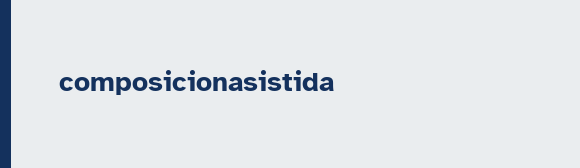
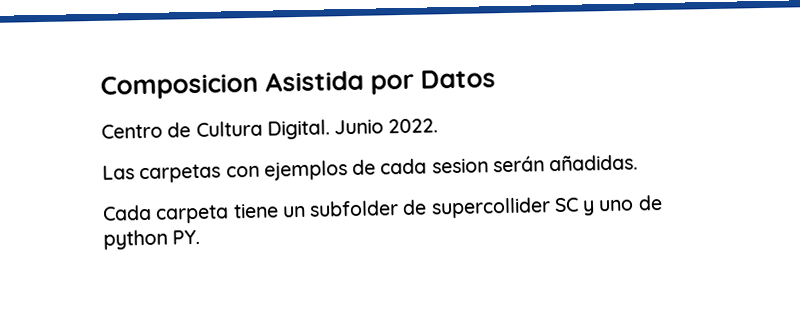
[59,70,334,95] composicionasistida -> [100,69,497,100] [101,118,439,140] [102,154,639,184] [102,194,663,224] [103,229,201,250] Composicion Asistida por Datos // Centro de Cultura Digital. Junio 2022. // Las carpetas con ejemplos de cada sesion serán añadidas. // Cada carpeta tiene un subfolder de supercollider SC y uno de python PY.

